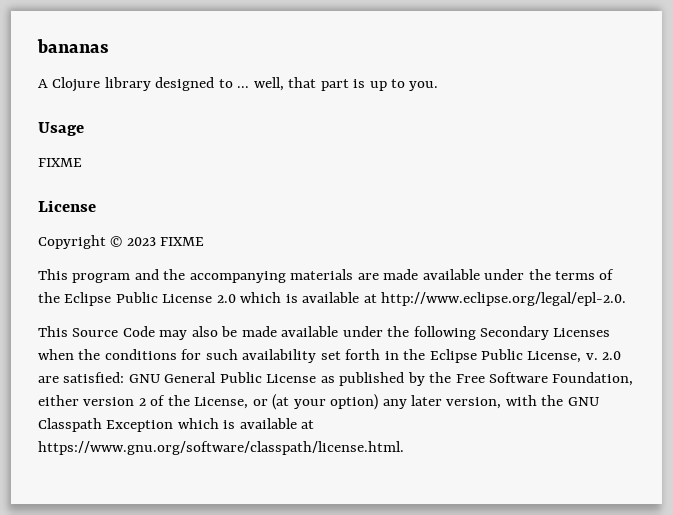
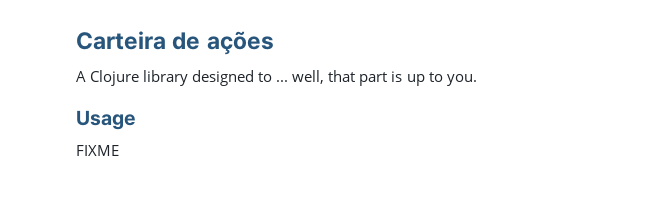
[37,39,109,53] bananas -> [76,31,274,55] Carteira de ações
[38,200,96,212] [38,235,205,249] [38,269,615,283] [38,292,627,306] [38,326,611,340] [38,349,622,363] [38,372,634,386] [38,394,599,410] [38,418,315,432] [38,441,404,455] // License // Copyright © 2023 FIXME // This program and the accompanying materials are made available under the terms of the Eclipse Public License 2.0 which is available at http://www.eclipse.org/legal/epl-2.0. // This Source Code may also be made available under the following Secondary Licenses when the conditions for such availability set forth in the Eclipse Public License, v. 2.0 are satisfied: GNU General Public License as published by the Free Software Foundation, either version 2 of the License, or (at your option) any later version, with the GNU Classpath Exception which is available at https://www.gnu.org/software/classpath/license.html. -> (119, 150) none

